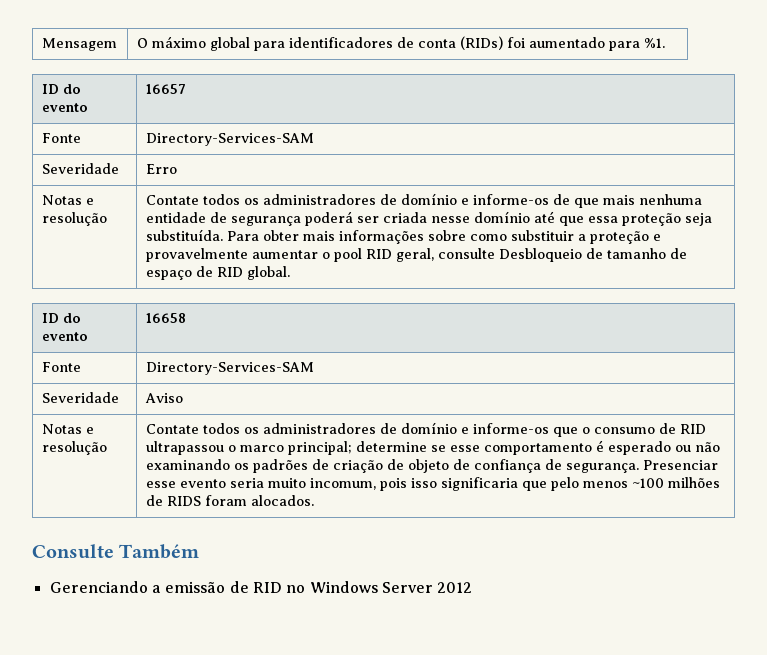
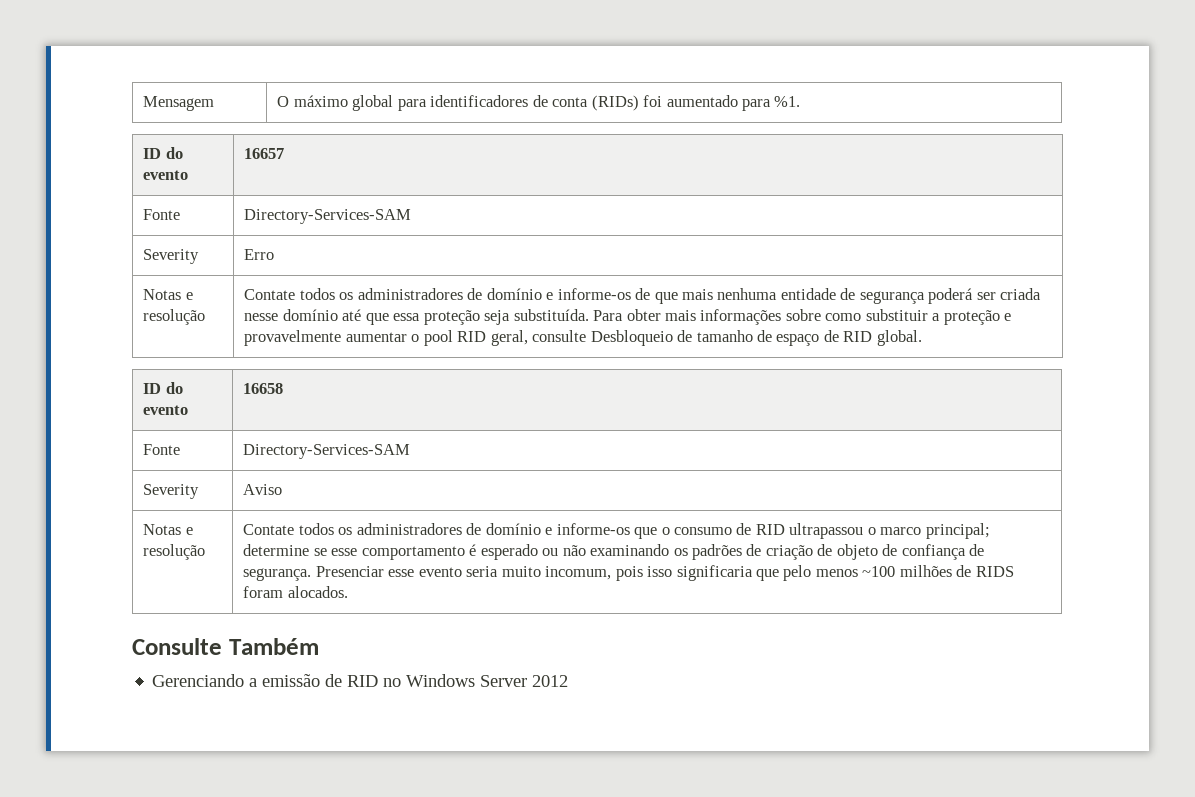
[41,163,119,174] Severidade -> [143,249,200,264] Severity
[41,392,119,403] Severidade -> [143,484,200,499] Severity

